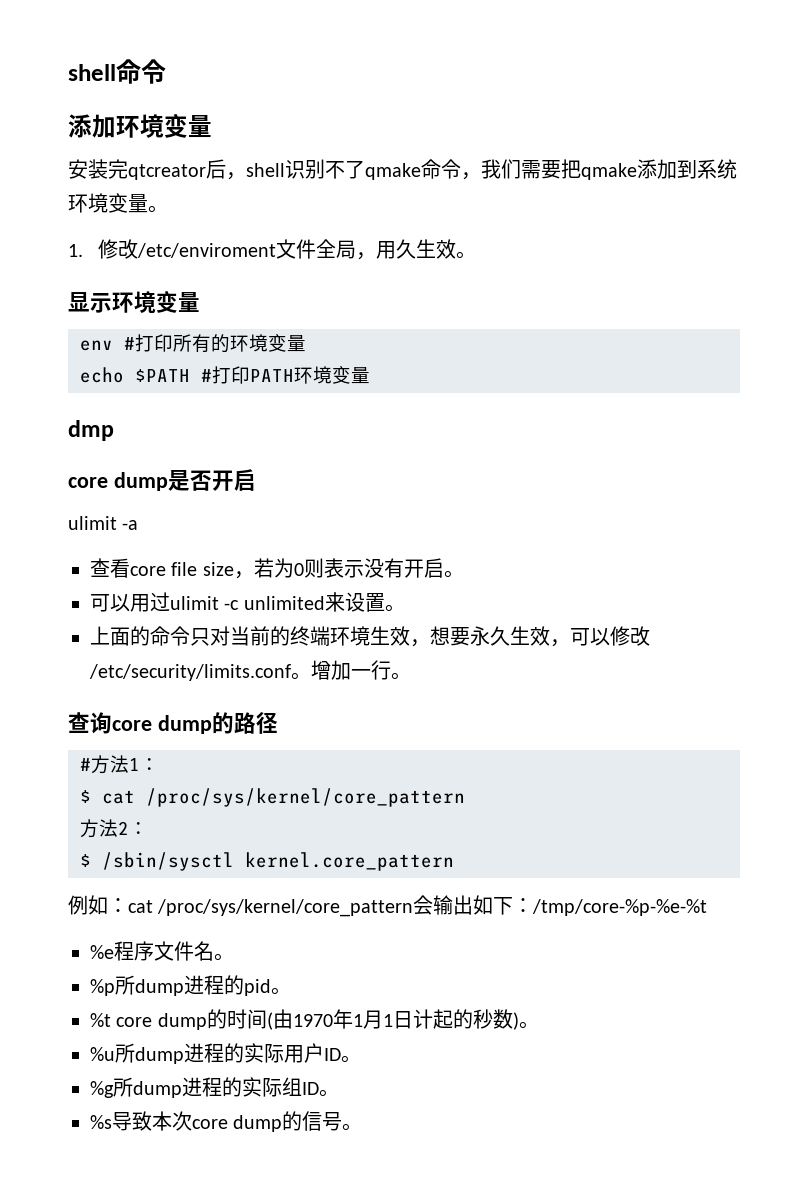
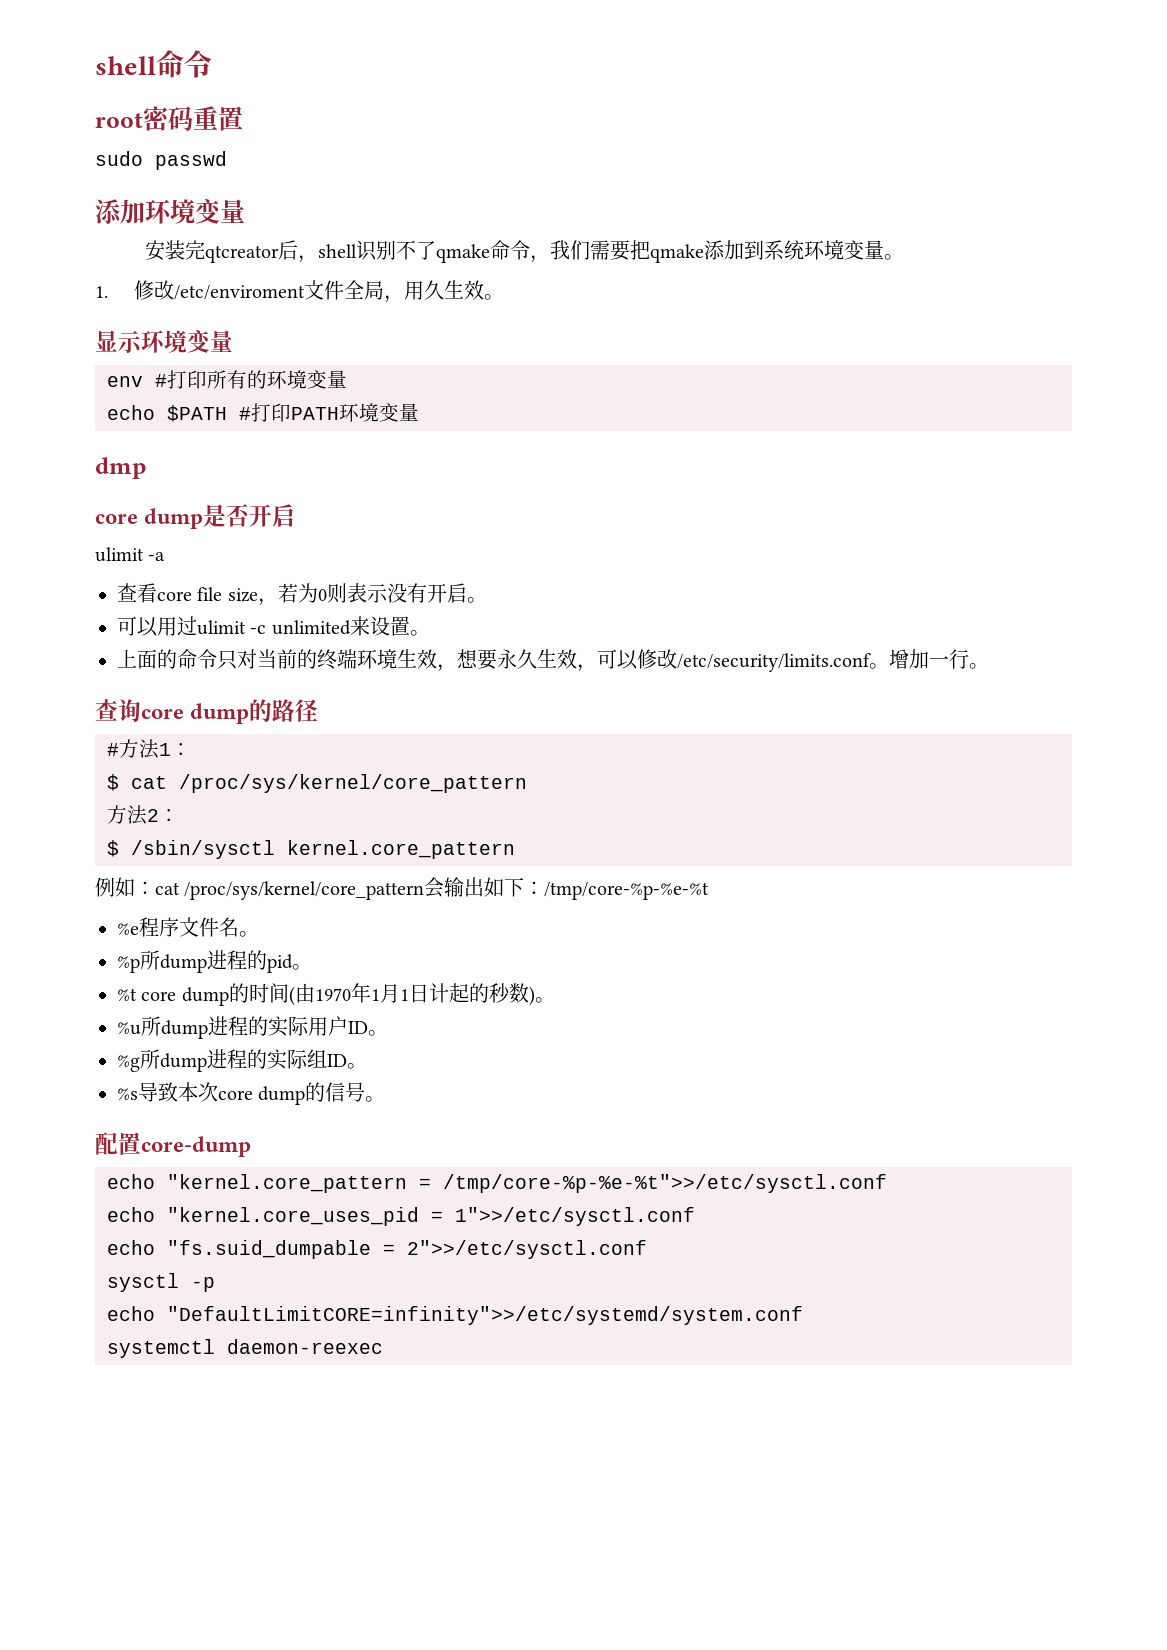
(166, 71) none -> [95,106,243,131] [95,151,227,170] // root密码重置 // sudo passwd
(363, 1127) none -> [95,1132,251,1157] [107,1174,887,1193] [107,1207,695,1226] [107,1240,647,1259] [107,1273,215,1292] [107,1306,803,1325] [107,1339,383,1358] // 配置core-dump // echo "kernel.core_pattern = /tmp/core-%p-%e-%t">>/etc/sysctl.conf // echo "kernel.core_uses_pid = 1">>/etc/sysctl.conf // echo "fs.suid_dumpable = 2">>/etc/sysctl.conf // sysctl -p // echo "DefaultLimitCORE=infinity">>/etc/systemd/system.conf // systemctl daemon-reexec

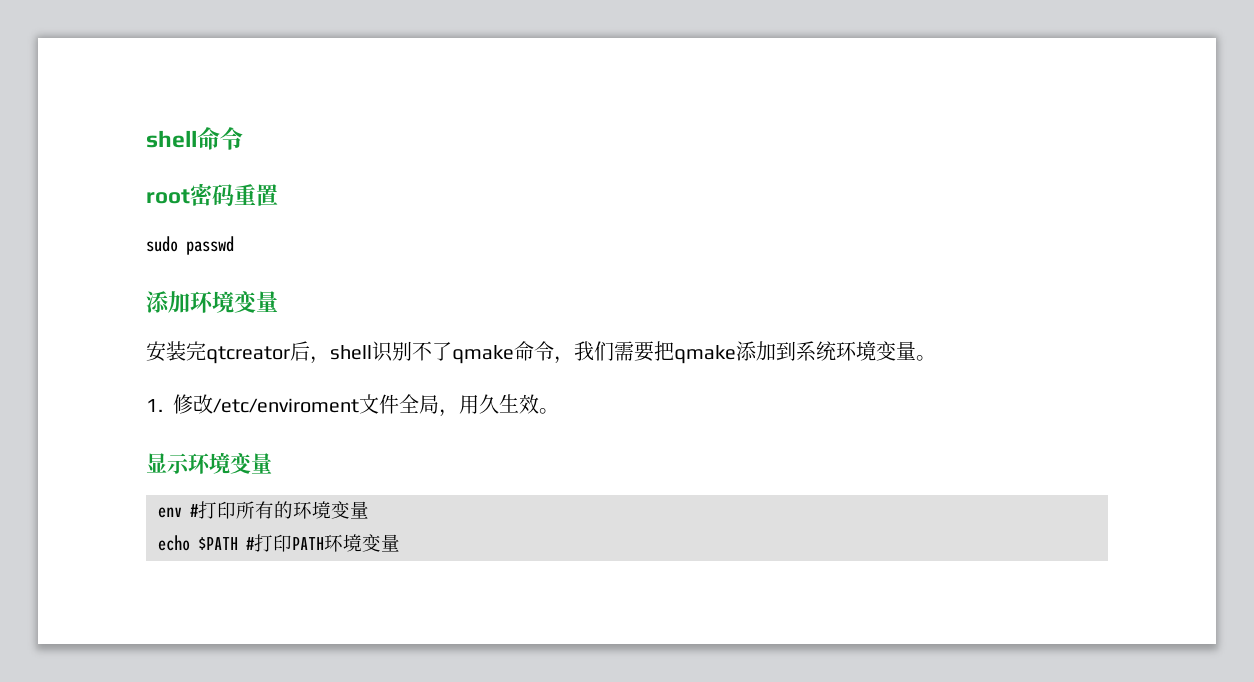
[95,457,147,479] [95,504,296,529] [95,547,166,562] [117,583,487,606] [117,616,430,637] [117,649,989,672] [95,699,319,724] [107,739,191,759] [107,774,527,793] [107,805,179,825] [107,840,515,859] [95,877,710,900] [117,917,259,937] [117,950,312,973] [117,983,555,1006] [117,1016,388,1039] [117,1049,367,1072] [117,1082,386,1105] [95,1132,251,1157] [107,1174,887,1193] [107,1207,695,1226] [107,1240,647,1259] [107,1273,215,1292] [107,1306,803,1325] [107,1339,383,1358] // dmp // core dump是否开启 // ulimit -a // 查看core file size，若为0则表示没有开启。 // 可以用过ulimit -c unlimited来设置。 // 上面的命令只对当前的终端环境生效，想要永久生效，可以修改/etc/security/limits.conf。增加一行。 // 查询core dump的路径 // #方法1： // $ cat /proc/sys/kernel/core_pattern // 方法2： // $ /sbin/sysctl kernel.core_pattern // 例如：cat /proc/sys/kernel/core_pattern会输出如下：/tmp/core-%p-%e-%t // %e程序文件名。 // %p所dump进程的pid。 // %t core dump的时间(由1970年1月1日计起的秒数)。 // %u所dump进程的实际用户ID。 // %g所dump进程的实际组ID。 // %s导致本次core dump的信号。 // 配置core-dump // echo "kernel.core_pattern = /tmp/core-%p-%e-%t">>/etc/sysctl.conf // echo "kernel.core_uses_pid = 1">>/etc/sysctl.conf // echo "fs.suid_dumpable = 2">>/etc/sysctl.conf // sysctl -p // echo "DefaultLimitCORE=infinity">>/etc/systemd/system.conf // systemctl daemon-reexec -> (400, 543) none

